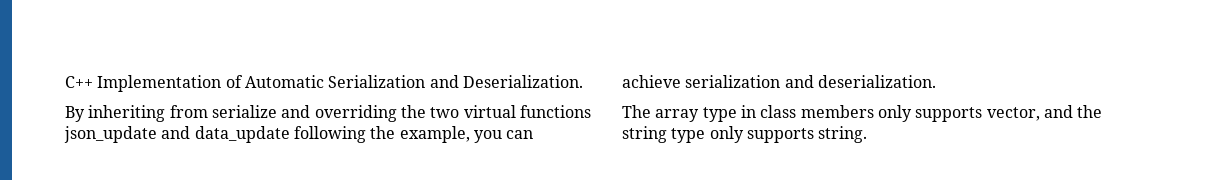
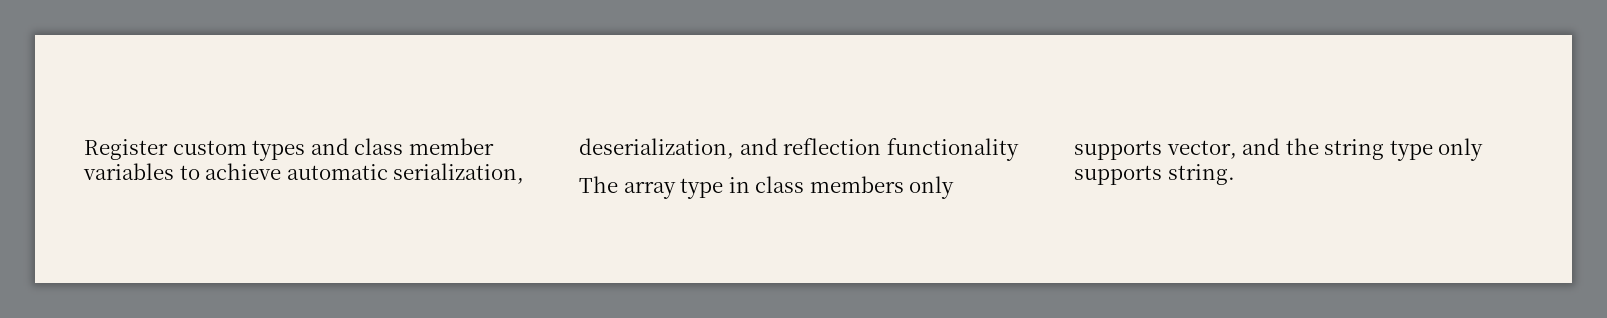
[65,75,583,92] [65,105,591,122] [64,126,534,143] [622,75,936,88] C++ Implementation of Automatic Serialization and Deserialization. // By inheriting from serialize and overriding the two virtual functions json_update and data_update following the example, you can achieve serialization and deserialization. -> [84,138,494,161] [83,163,525,184] [579,138,1019,161] Register custom types and class member variables to achieve automatic serialization, deserialization, and reflection functionality

